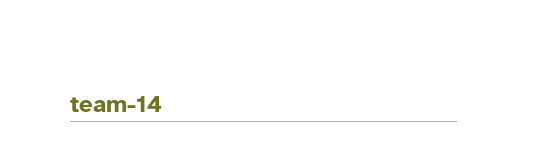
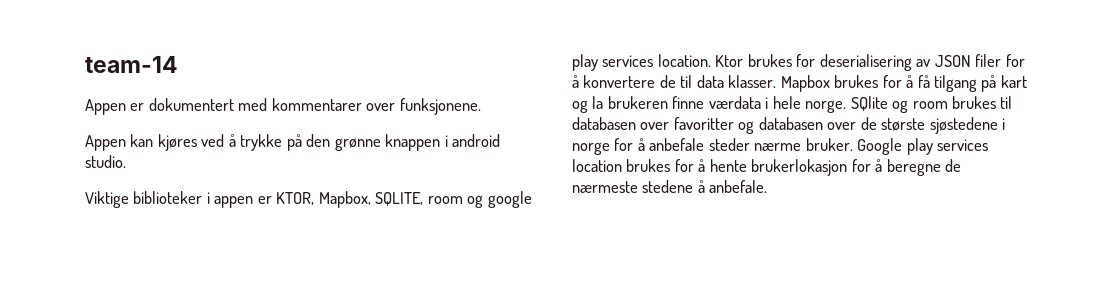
(162, 104) none -> [85,98,481,115] [85,134,501,151] [85,155,126,168] [85,191,532,208] [572,54,1025,71] [572,75,1027,92] [572,96,1013,113] [572,117,1006,134] [572,138,989,155] [572,159,962,176] [572,180,768,193] // Appen er dokumentert med kommentarer over funksjonene. // Appen kan kjøres ved å trykke på den grønne knappen i android studio. // Viktige biblioteker i appen er KTOR, Mapbox, SQLITE, room og google play services location. Ktor brukes for deserialisering av JSON filer for å konvertere de til data klasser. Mapbox brukes for å få tilgang på kart og la brukeren finne værdata i hele norge. SQlite og room brukes til databasen over favoritter og databasen over de største sjøstedene i norge for å anbefale steder nærme bruker. Google play services location brukes for å hente brukerlokasjon for å beregne de nærmeste stedene å anbefale.

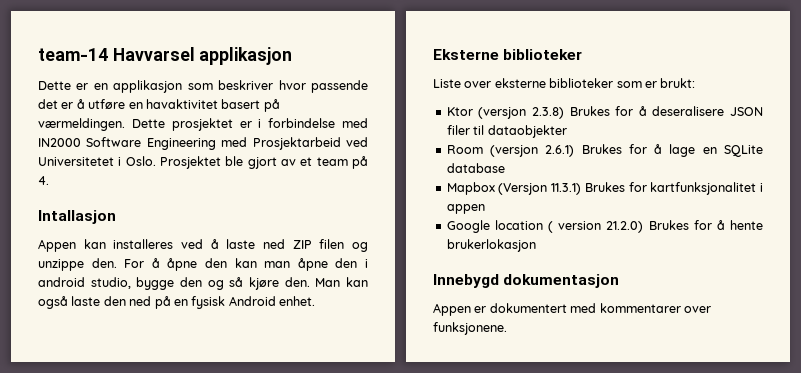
(178, 64) none -> [112,47,293,65] [38,80,368,93] [38,99,280,112] [38,118,368,131] [38,137,368,150] [38,156,368,169] [38,176,49,185] [38,210,116,224] [38,239,368,252] [38,258,368,271] [38,277,368,290] [38,296,315,309] [433,49,583,60] [433,78,696,88] [446,106,763,119] [446,125,567,138] [446,144,763,157] [446,163,505,173] [446,182,763,195] [446,204,485,214] [446,220,763,233] [446,239,536,252] [433,274,620,288] Havvarsel applikasjon // Dette er en applikasjon som beskriver hvor passende det er å utføre en havaktivitet basert på værmeldingen. Dette prosjektet er i forbindelse med IN2000 Software Engineering med Prosjektarbeid ved Universitetet i Oslo. Prosjektet ble gjort av et team på 4. // Intallasjon // Appen kan installeres ved å laste ned ZIP filen og unzippe den. For å åpne den kan man åpne den i android studio, bygge den og så kjøre den. Man kan også laste den ned på en fysisk Android enhet. // Eksterne biblioteker // Liste over eksterne biblioteker som er brukt: // Ktor (versjon 2.3.8) Brukes for å deseralisere JSON filer til dataobjekter // Room (versjon 2.6.1) Brukes for å lage en SQLite database // Mapbox (Versjon 11.3.1) Brukes for kartfunksjonalitet i appen // Google location ( version 21.2.0) Brukes for å hente brukerlokasjon // Innebygd dokumentasjon
[85,134,501,151] [85,155,126,168] [85,191,532,208] [572,54,1025,71] [572,75,1027,92] [572,96,1013,113] [572,117,1006,134] [572,138,989,155] [572,159,962,176] [572,180,768,193] // Appen kan kjøres ved å trykke på den grønne knappen i android studio. // Viktige biblioteker i appen er KTOR, Mapbox, SQLITE, room og google play services location. Ktor brukes for deserialisering av JSON filer for å konvertere de til data klasser. Mapbox brukes for å få tilgang på kart og la brukeren finne værdata i hele norge. SQlite og room brukes til databasen over favoritter og databasen over de største sjøstedene i norge for å anbefale steder nærme bruker. Google play services location brukes for å hente brukerlokasjon for å beregne de nærmeste stedene å anbefale. -> (507, 328) none

